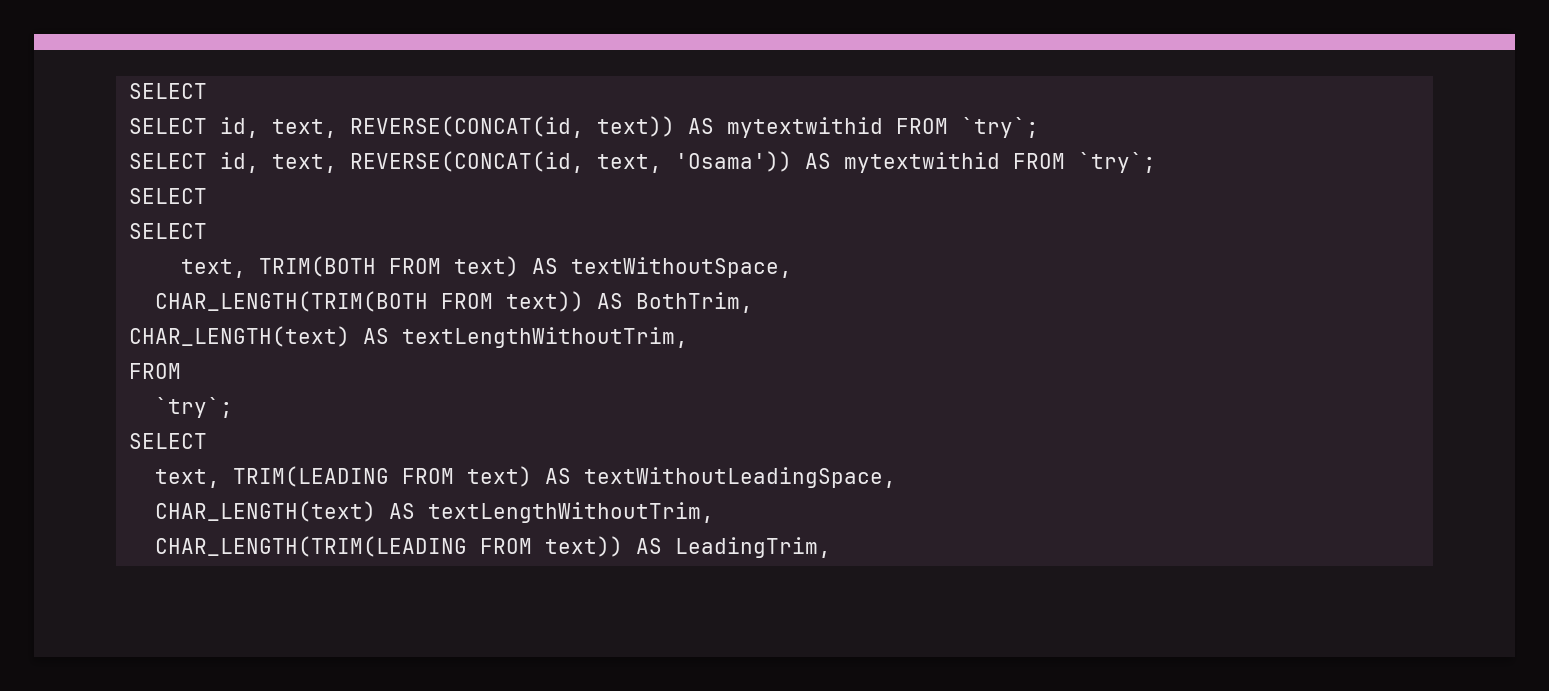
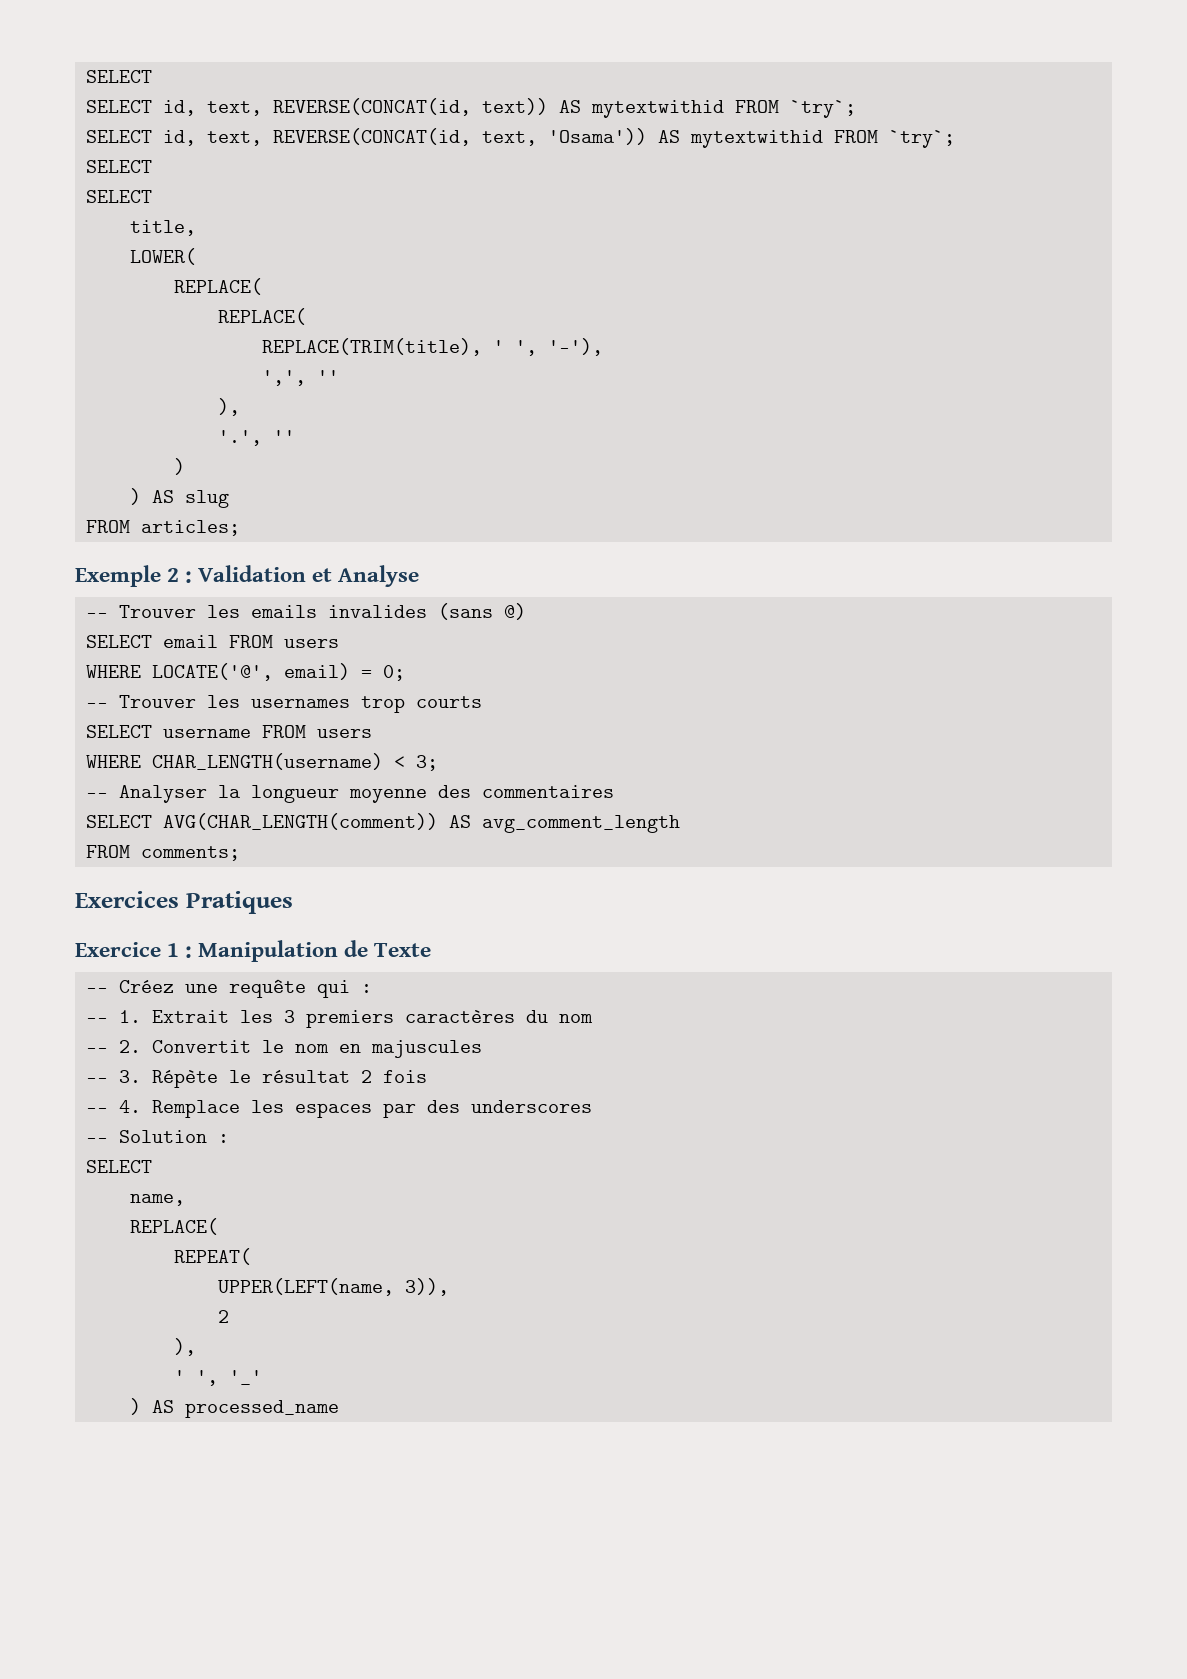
[181,256,793,278] [155,291,754,313] [129,326,689,348] [129,363,182,379] [155,397,234,418] [129,433,208,449] [155,466,897,488] [155,501,715,523] [155,536,832,558] text, TRIM(BOTH FROM text) AS textWithoutSpace, // CHAR_LENGTH(TRIM(BOTH FROM text)) AS BothTrim, // CHAR_LENGTH(text) AS textLengthWithoutTrim, // FROM // `try`; // SELECT // text, TRIM(LEADING FROM text) AS textWithoutLeadingSpace, // CHAR_LENGTH(text) AS textLengthWithoutTrim, // CHAR_LENGTH(TRIM(LEADING FROM text)) AS LeadingTrim, -> [130,220,197,236] [130,248,197,265] [174,278,263,295] [218,308,307,325] [262,338,604,356] [262,370,340,386] [218,398,241,416] [218,430,296,446] [174,458,186,475] [130,488,230,508] [86,520,241,536] [75,565,420,587] [86,603,527,620] [86,635,340,648] [86,663,406,681] [86,695,483,713] [86,725,373,738] [86,753,439,771] [86,785,615,803] [86,813,681,833] [86,845,241,861] [75,891,293,914] [75,940,432,962] [86,979,373,998] [86,1010,594,1028] [86,1040,483,1058] [86,1070,428,1088] [86,1100,593,1118] [86,1130,230,1143] [86,1160,153,1173] [130,1194,186,1206] [130,1218,219,1235] [174,1248,252,1265] [218,1278,450,1296] [218,1310,230,1323] [174,1338,197,1356] [174,1370,263,1386] [130,1398,340,1418] title, // LOWER( // REPLACE( // REPLACE( // REPLACE(TRIM(title), ' ', '-'), // ',', '' // ), // '.', '' // ) // ) AS slug // FROM articles; // Exemple 2 : Validation et Analyse // -- Trouver les emails invalides (sans @) // SELECT email FROM users // WHERE LOCATE('@', email) = 0; // -- Trouver les usernames trop courts // SELECT username FROM users // WHERE CHAR_LENGTH(username) < 3; // -- Analyser la longueur moyenne des commentaires // SELECT AVG(CHAR_LENGTH(comment)) AS avg_comment_length // FROM comments; // Exercices Pratiques // Exercice 1 : Manipulation de Texte // -- Créez une requête qui : // -- 1. Extrait les 3 premiers caractères du nom // -- 2. Convertit le nom en majuscules // -- 3. Répète le résultat 2 fois // -- 4. Remplace les espaces par des underscores // -- Solution : // SELECT // name, // REPLACE( // REPEAT( // UPPER(LEFT(name, 3)), // 2 // ), // ' ', '_' // ) AS processed_name

